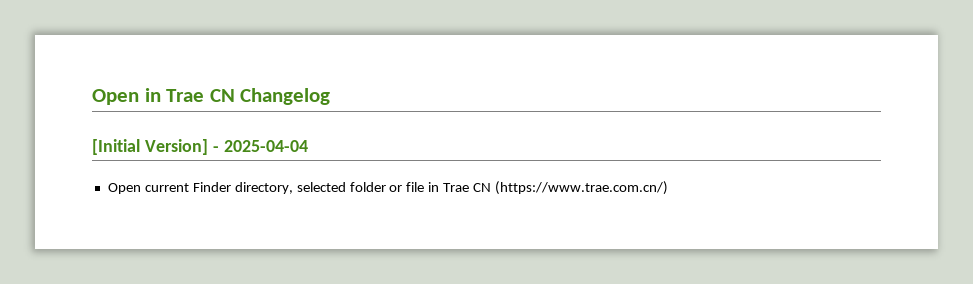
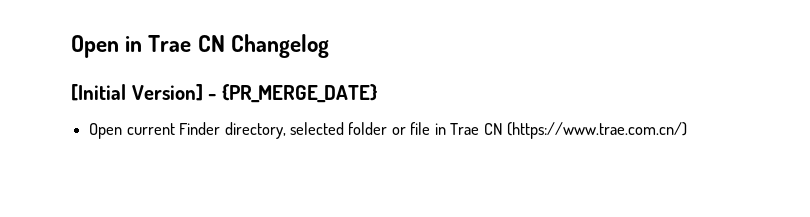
[223,140,308,152] 2025-04-04 -> [221,84,377,103] {PR_MERGE_DATE}

